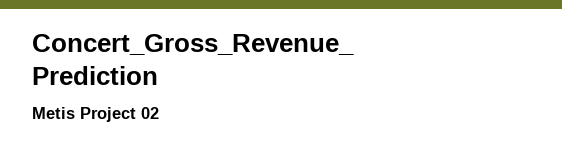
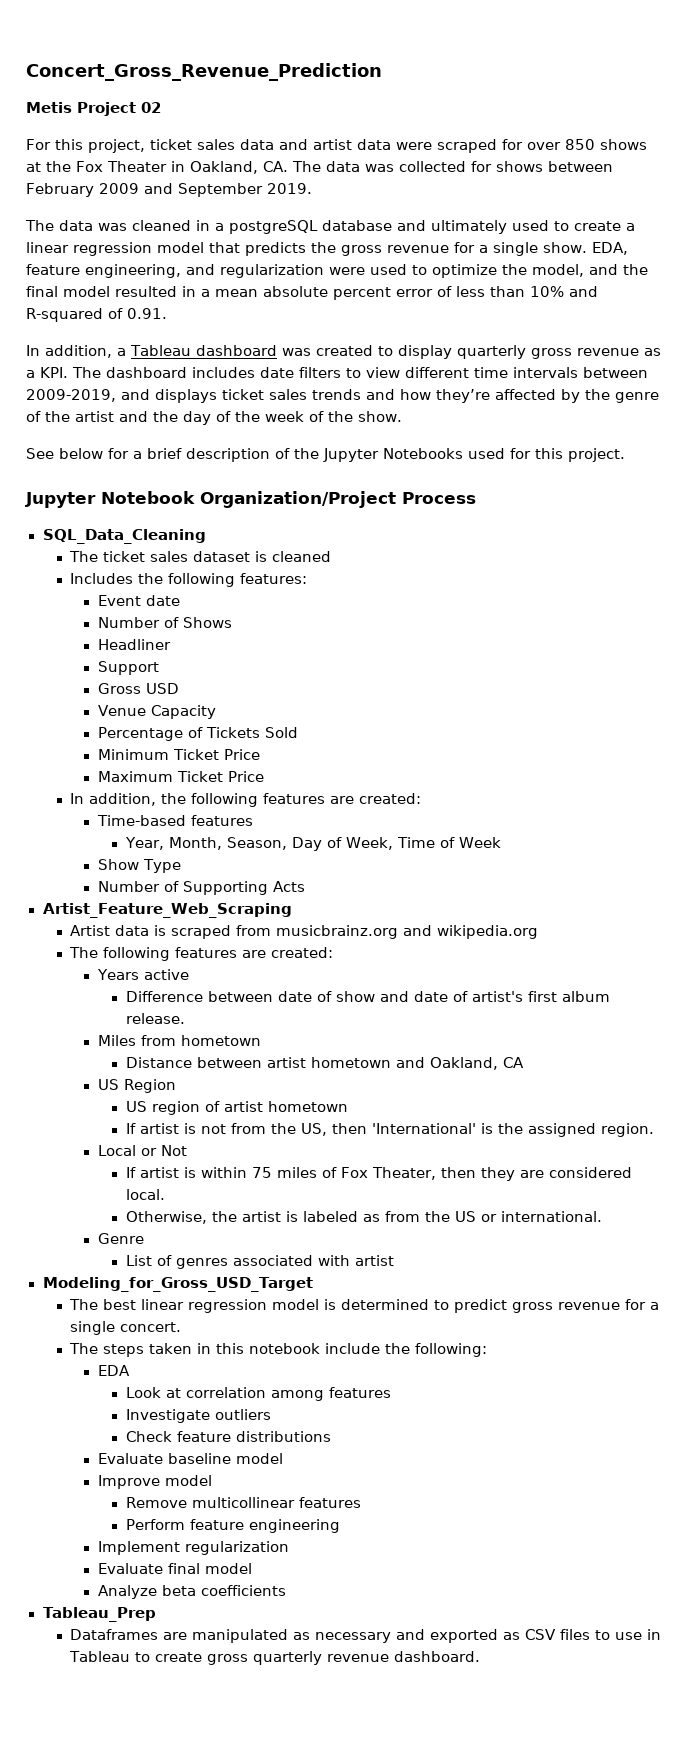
(159, 113) none -> [26,139,647,153] [26,161,613,174] [26,183,312,197] [25,220,635,234] [26,242,628,256] [26,264,648,278] [26,286,598,300] [26,308,167,322] [26,345,661,359] [26,367,648,378] [26,389,659,403] [26,411,402,425] [26,448,625,462] [25,491,476,508] [42,529,206,544] [69,551,332,562] [70,573,308,587] [97,595,180,606] [97,617,232,628] [97,639,171,650] [97,661,159,675] [97,683,179,694] [97,705,216,719] [97,727,298,741] [97,749,260,760] [97,771,264,782] [70,793,422,807] [96,815,253,826] [124,837,501,851] [97,859,181,873] [97,881,305,895] [42,903,292,918] [70,925,539,939] [69,947,334,961] [96,969,189,980] [125,991,610,1002] [125,1013,185,1024] [97,1035,261,1046] [125,1057,524,1070] [97,1079,176,1093] [125,1101,348,1115] [125,1123,654,1137] [97,1145,187,1156] [125,1167,632,1181] [125,1189,165,1200] [125,1211,602,1224] [97,1233,144,1244] [125,1255,394,1269] [42,1277,314,1292] [69,1299,660,1313] [70,1321,182,1335] [69,1343,488,1357] [97,1365,130,1376] [125,1387,391,1401] [125,1409,271,1423] [125,1431,331,1442] [97,1453,283,1464] [97,1475,212,1489] [125,1497,361,1508] [125,1519,340,1533] [97,1541,289,1555] [97,1563,252,1574] [97,1585,286,1599] [42,1607,157,1622] [70,1629,662,1643] [69,1651,481,1665] // For this project, ticket sales data and artist data were scraped for over 850 shows at the Fox Theater in Oakland, CA. The data was collected for shows between February 2009 and September 2019. // The data was cleaned in a postgreSQL database and ultimately used to create a linear regression model that predicts the gross revenue for a single show. EDA, feature engineering, and regularization were used to optimize the model, and the final model resulted in a mean absolute percent error of less than 10% and R-squared of 0.91. // In addition, a Tableau dashboard was created to display quarterly gross revenue as a KPI. The dashboard includes date filters to view different time intervals between 2009-2019, and displays ticket sales trends and how they’re affected by the genre of the artist and the day of the week of the show. // See below for a brief description of the Jupyter Notebooks used for this project. // Jupyter Notebook Organization/Project Process // SQL_Data_Cleaning // The ticket sales dataset is cleaned // Includes the following features: // Event date // Number of Shows // Headliner // Support // Gross USD // Venue Capacity // Percentage of Tickets Sold // Minimum Ticket Price // Maximum Ticket Price // In addition, the following features are created: // Time-based features // Year, Month, Season, Day of Week, Time of Week // Show Type // Number of Supporting Acts // Artist_Feature_Web_Scraping // Artist data is scraped from musicbrainz.org and wikipedia.org // The following features are created: // Years active // Difference between date of show and date of artist's first album release. // Miles from hometown // Distance between artist hometown and Oakland, CA // US Region // US region of artist hometown // If artist is not from the US, then 'International' is the assigned region. // Local or Not // If artist is within 75 miles of Fox Theater, then they are considered local. // Otherwise, the artist is labeled as from the US or international. // Genre // List of genres associated with artist // Modeling_for_Gross_USD_Target // The best linear regression model is determined to predict gross revenue for a single concert. // The steps taken in this notebook include the following: // EDA // Look at correlation among features // Investigate outliers // Check feature distributions // Evaluate baseline model // Improve model // Remove multicollinear features // Perform feature engineering // Implement regularization // Evaluate final model // Analyze beta coefficients // Tableau_Prep // Dataframes are manipulated as necessary and exported as CSV files to use in Tableau to create gross quarterly revenue dashboard.

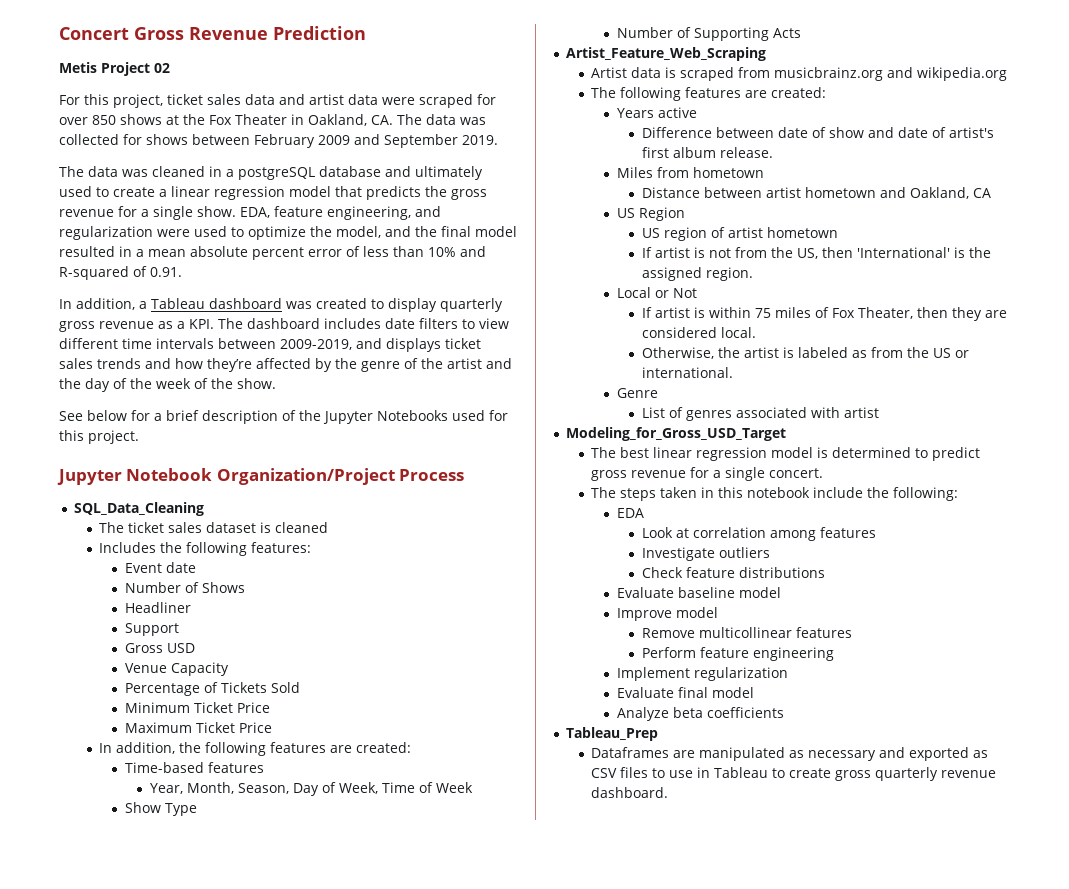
[26,63,382,81] Concert_Gross_Revenue_Prediction -> [59,26,366,40] Concert Gross Revenue Prediction

